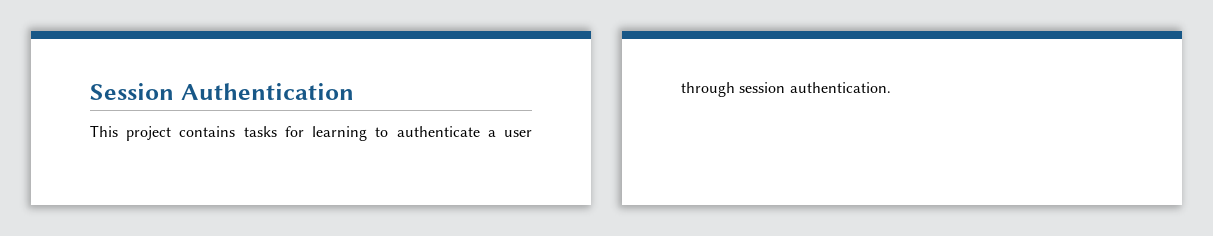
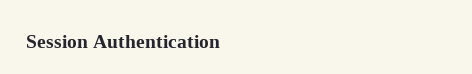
[90,125,532,141] [681,82,891,97] // This project contains tasks for learning to authenticate a user through session authentication. -> (221, 41) none

